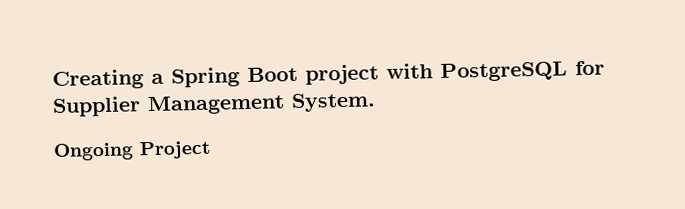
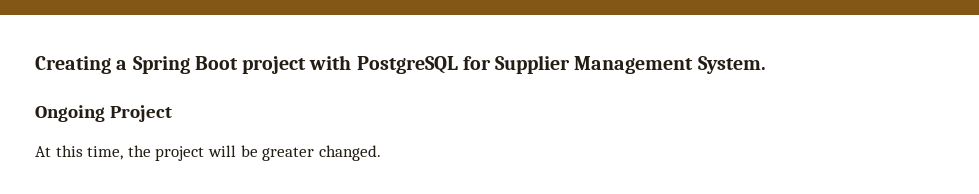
(212, 150) none -> [35,145,381,161] // At this time, the project will be greater changed.

